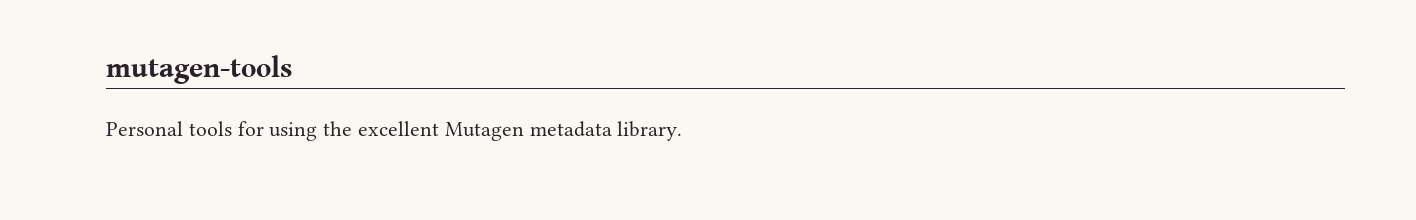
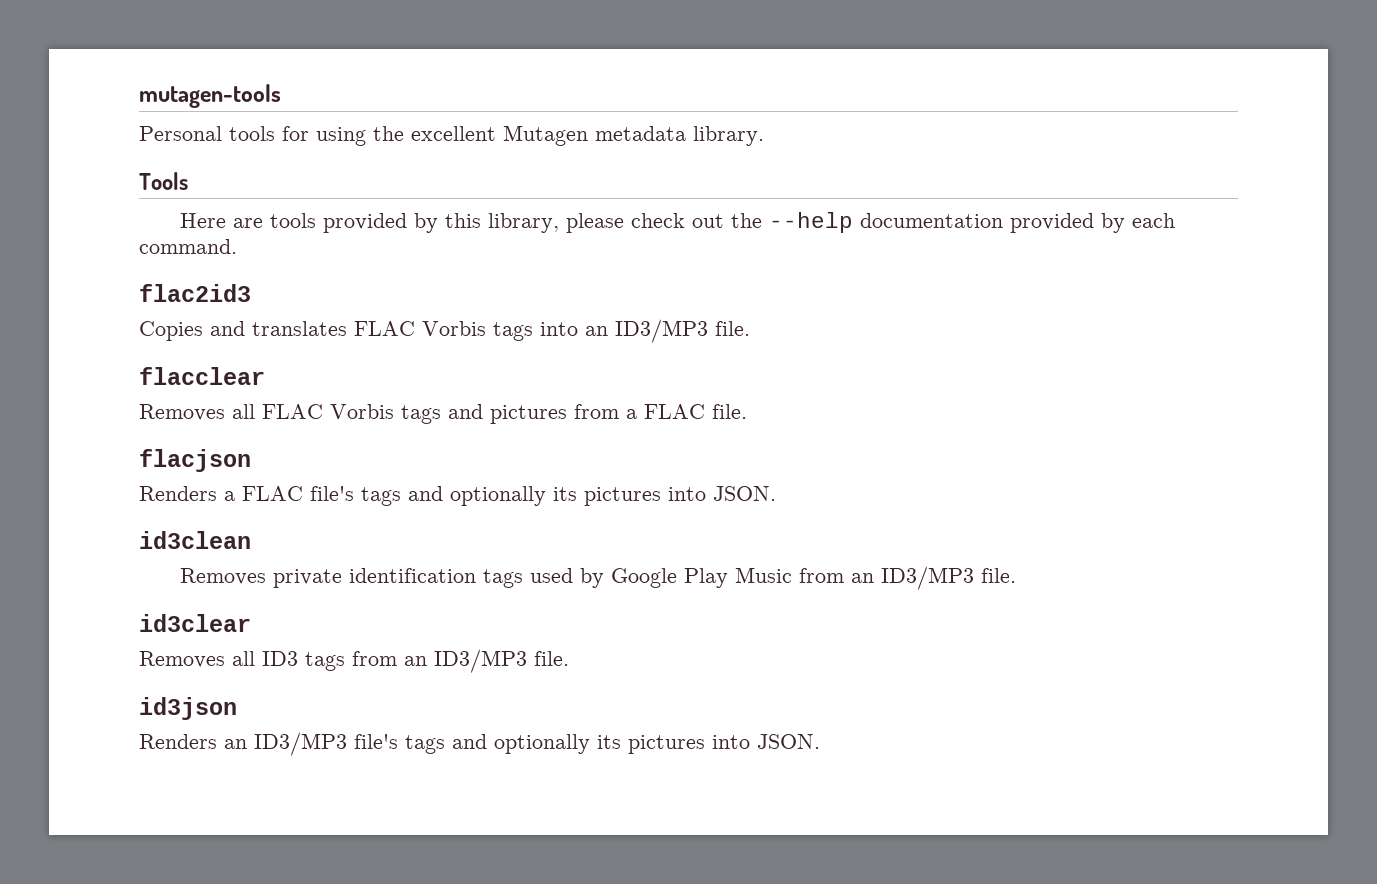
(683, 131) none -> [139,172,188,190] [179,212,1175,233] [139,239,237,254] [139,284,251,302] [139,319,750,343] [139,367,265,385] [139,404,747,424] [139,449,251,472] [139,486,776,506] [139,531,251,549] [179,566,1016,590] [139,614,251,632] [139,649,569,673] [139,697,237,720] [139,732,820,756] // Tools // Here are tools provided by this library, please check out the --help documentation provided by each command. // flac2id3 // Copies and translates FLAC Vorbis tags into an ID3/MP3 file. // flacclear // Removes all FLAC Vorbis tags and pictures from a FLAC file. // flacjson // Renders a FLAC file's tags and optionally its pictures into JSON. // id3clean // Removes private identification tags used by Google Play Music from an ID3/MP3 file. // id3clear // Removes all ID3 tags from an ID3/MP3 file. // id3json // Renders an ID3/MP3 file's tags and optionally its pictures into JSON.

